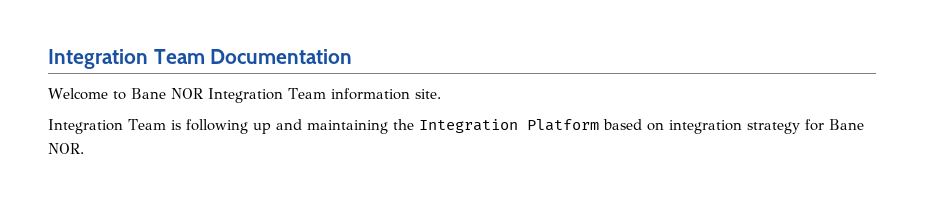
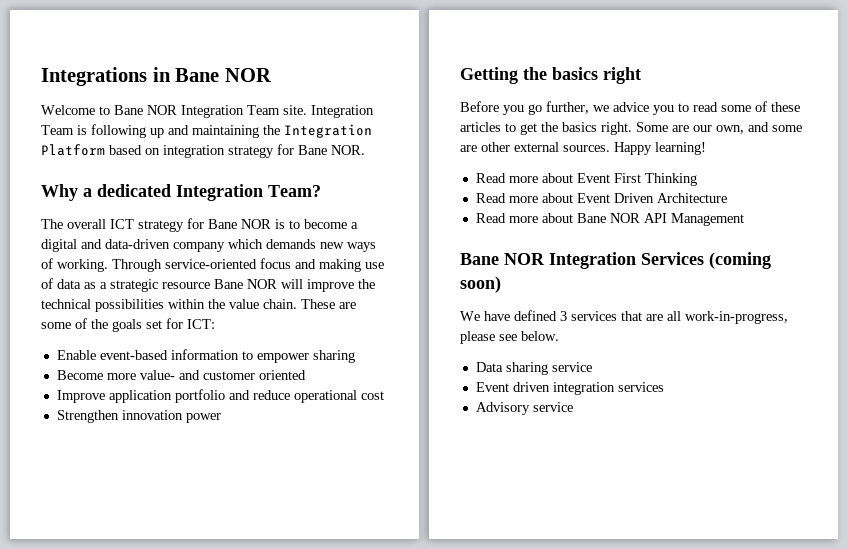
[48,49,353,69] Integration Team Documentation -> [41,67,271,86] Integrations in Bane NOR
[330,88,410,100] information -> (280, 110) none
(441, 94) // -> (307, 110) none
(84, 148) none -> [41,184,321,201] [41,218,358,232] [41,239,376,252] [41,258,384,272] [41,278,375,292] [41,299,356,312] [41,318,215,332] [56,349,355,363] [56,370,306,380] [56,389,384,403] [56,410,221,423] [460,67,641,84] [460,101,800,115] [460,122,802,135] [460,142,706,155] [475,173,697,186] [475,193,727,203] [475,213,744,226] [460,252,771,269] [460,276,501,293] [460,310,788,324] [460,331,559,344] [475,362,592,375] [475,382,664,395] [475,402,573,415] // Why a dedicated Integration Team? // The overall ICT strategy for Bane NOR is to become a digital and data-driven company which demands new ways of working. Through service-oriented focus and making use of data as a strategic resource Bane NOR will improve the technical possibilities within the value chain. These are some of the goals set for ICT: // Enable event-based information to empower sharing // Become more value- and customer oriented // Improve application portfolio and reduce operational cost // Strengthen innovation power // Getting the basics right // Before you go further, we advice you to read some of these articles to get the basics right. Some are our own, and some are other external sources. Happy learning! // Read more about Event First Thinking // Read more about Event Driven Architecture // Read more about Bane NOR API Management // Bane NOR Integration Services (coming soon) // We have defined 3 services that are all work-in-progress, please see below. // Data sharing service // Event driven integration services // Advisory service

